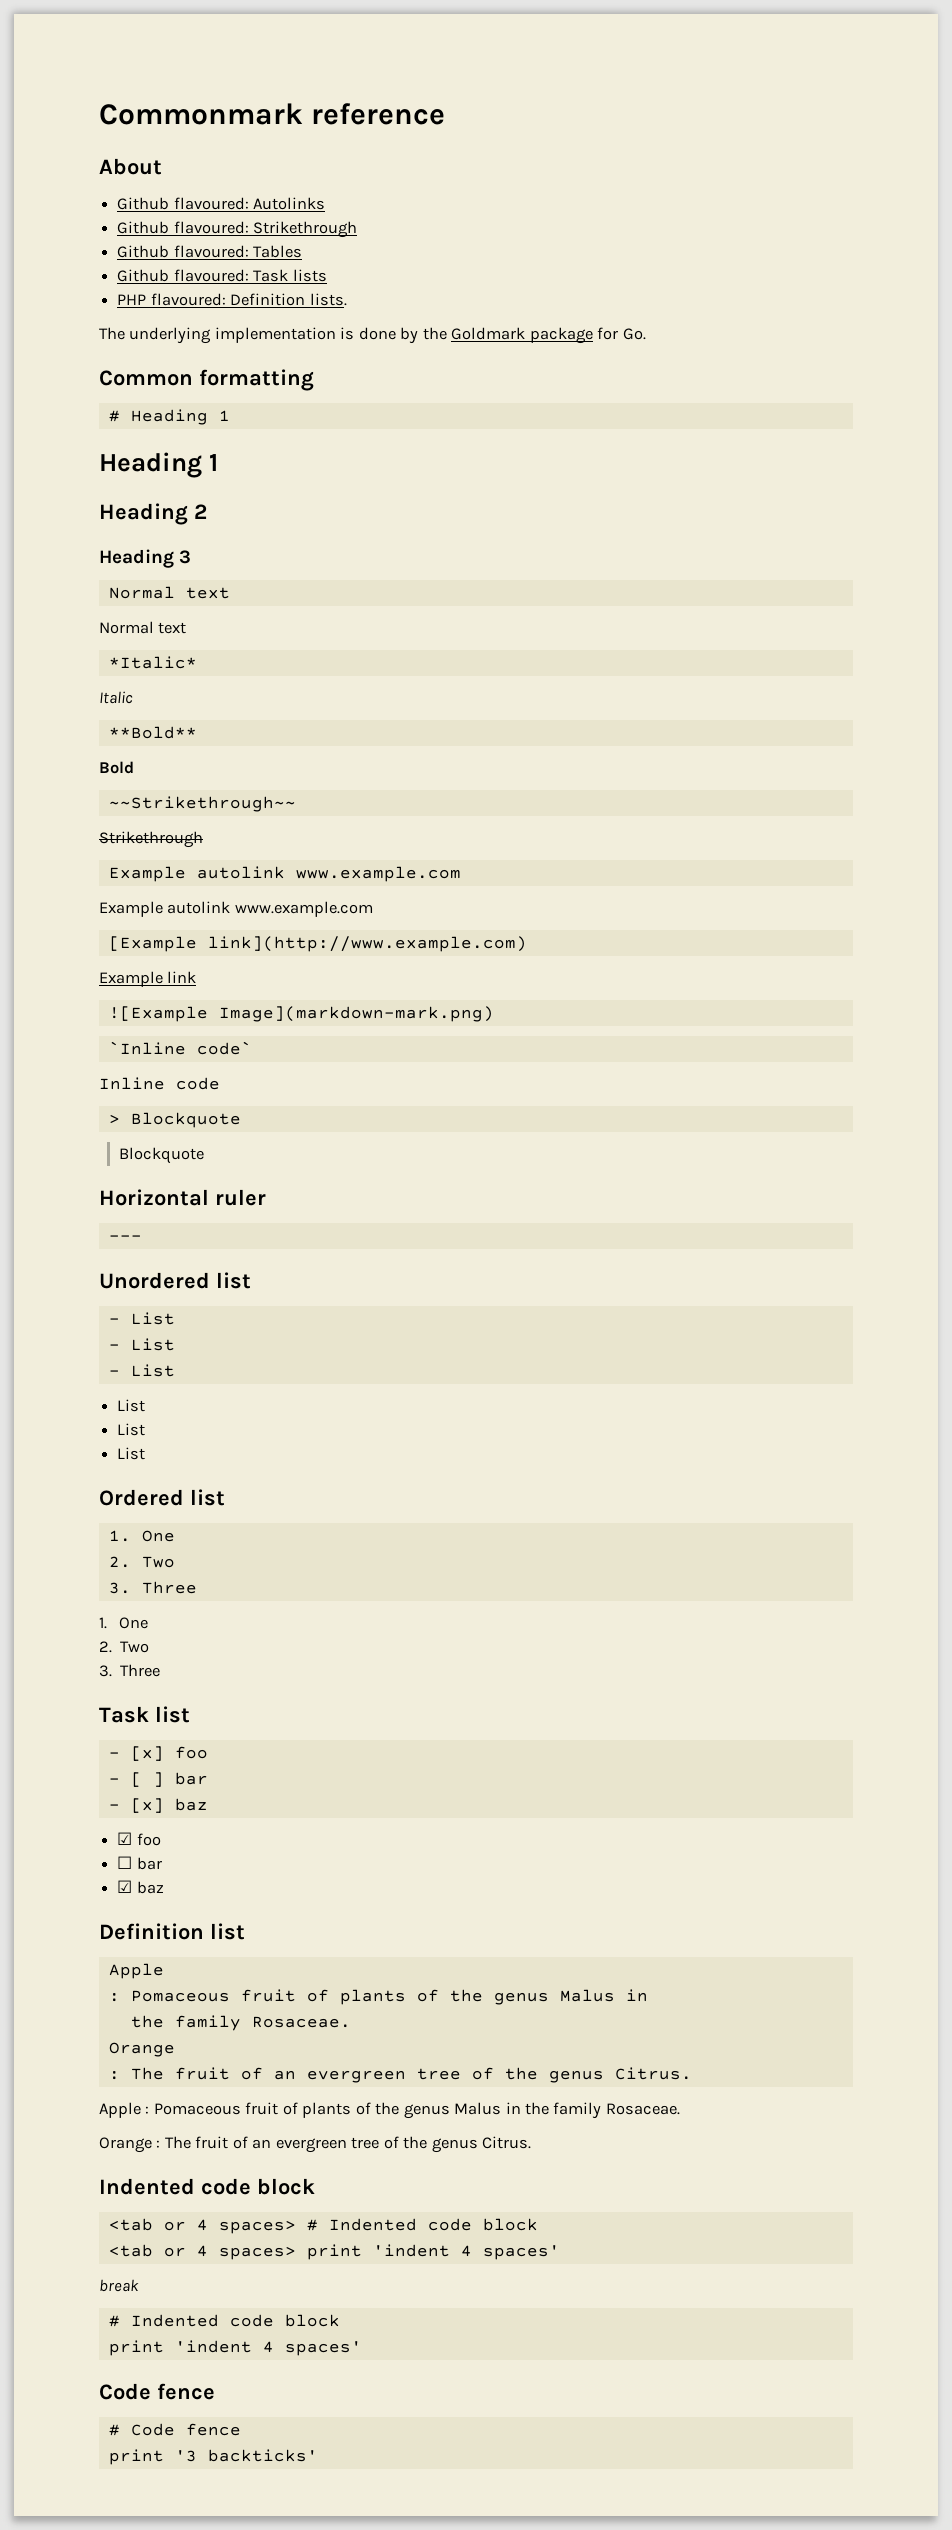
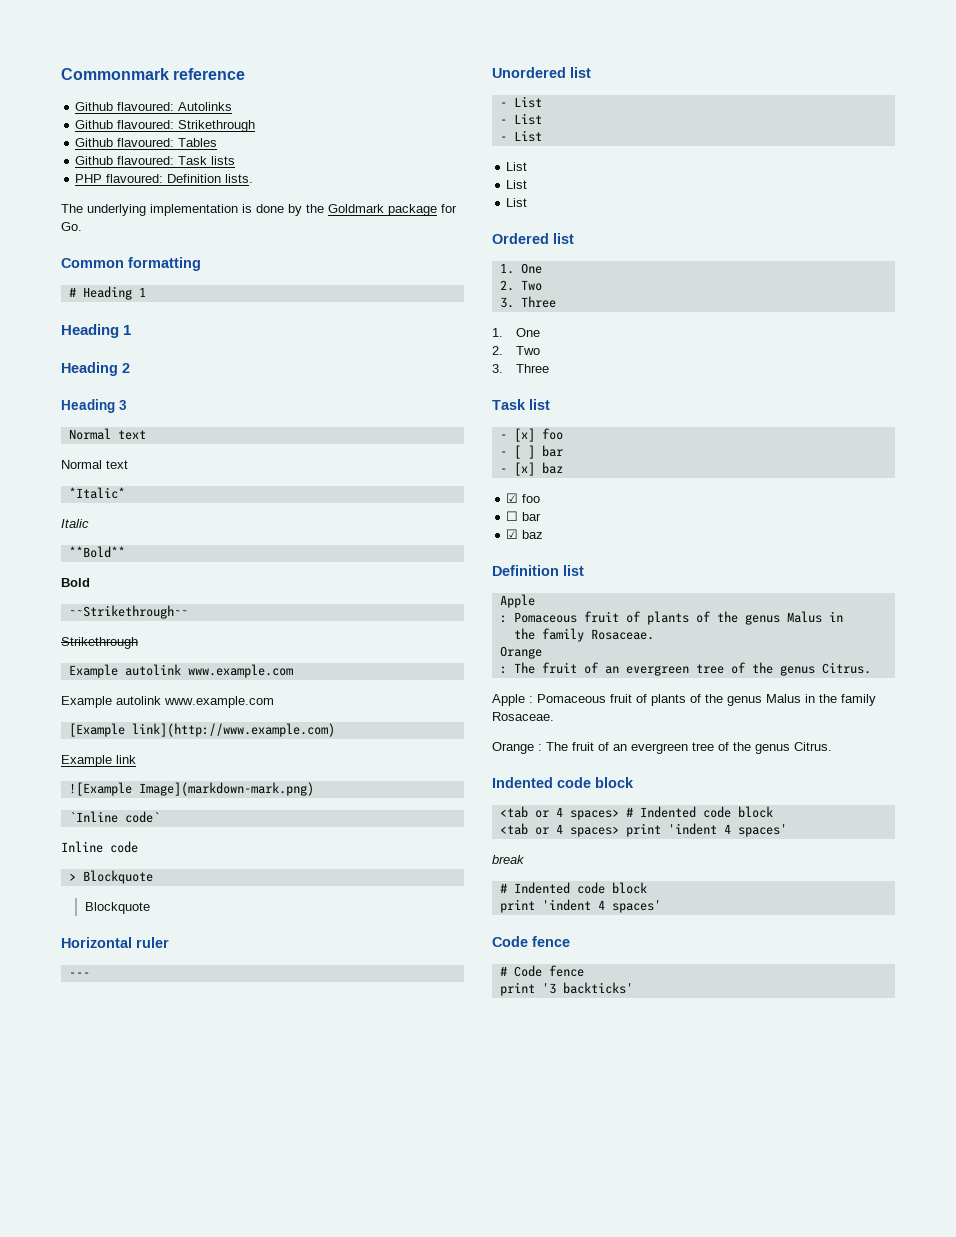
[99,158,162,175] // About -> (246, 74) none

